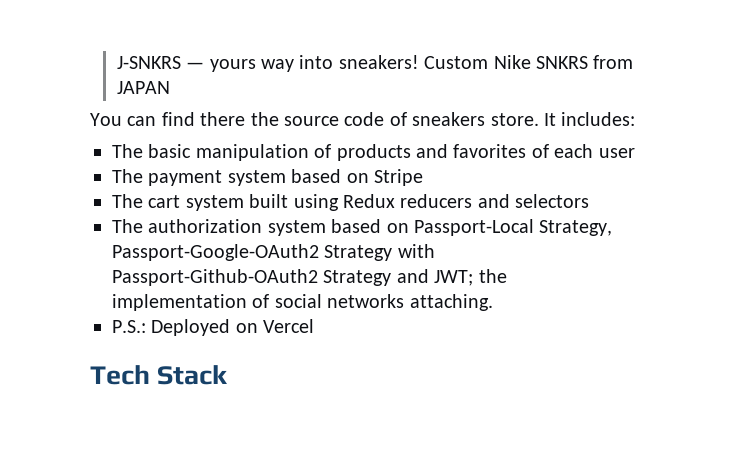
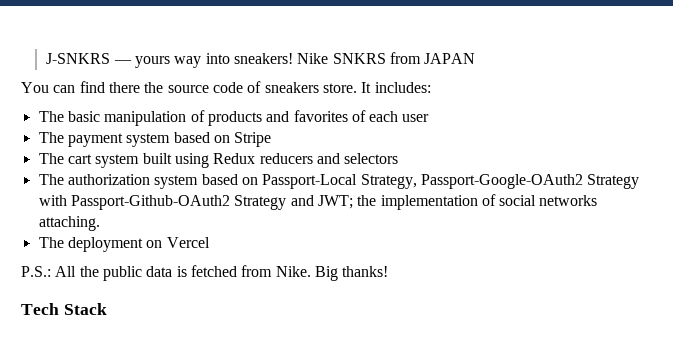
[424,56,489,69] Custom -> (293, 58) none
[112,319,231,336] P.S.: Deployed -> [38,237,143,252] The deployment
(315, 326) none -> [21,265,389,281] // P.S.: All the public data is fetched from Nike. Big thanks!

